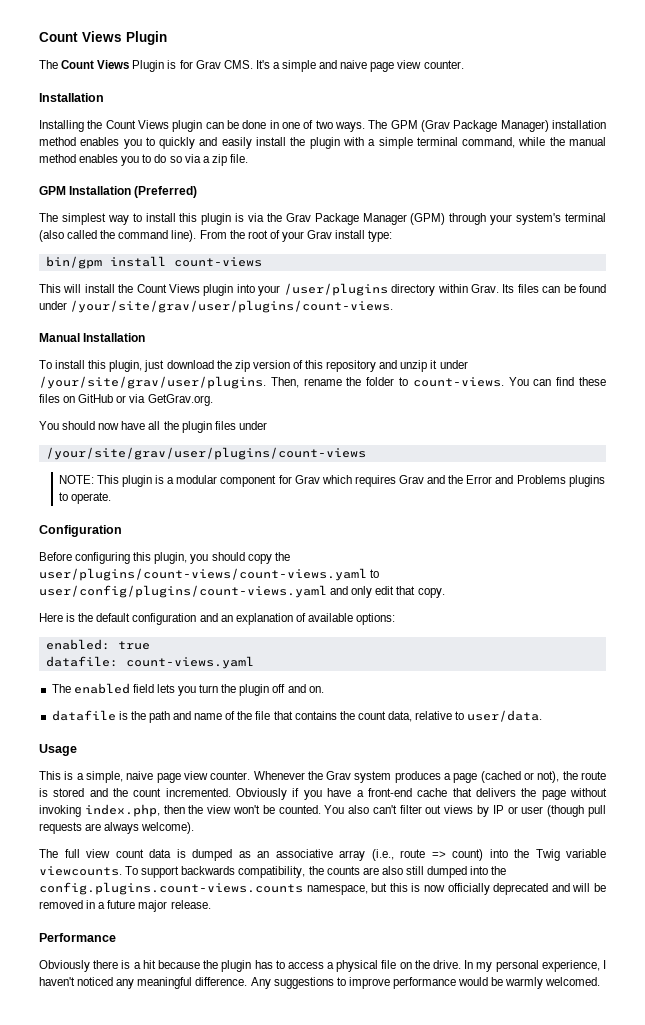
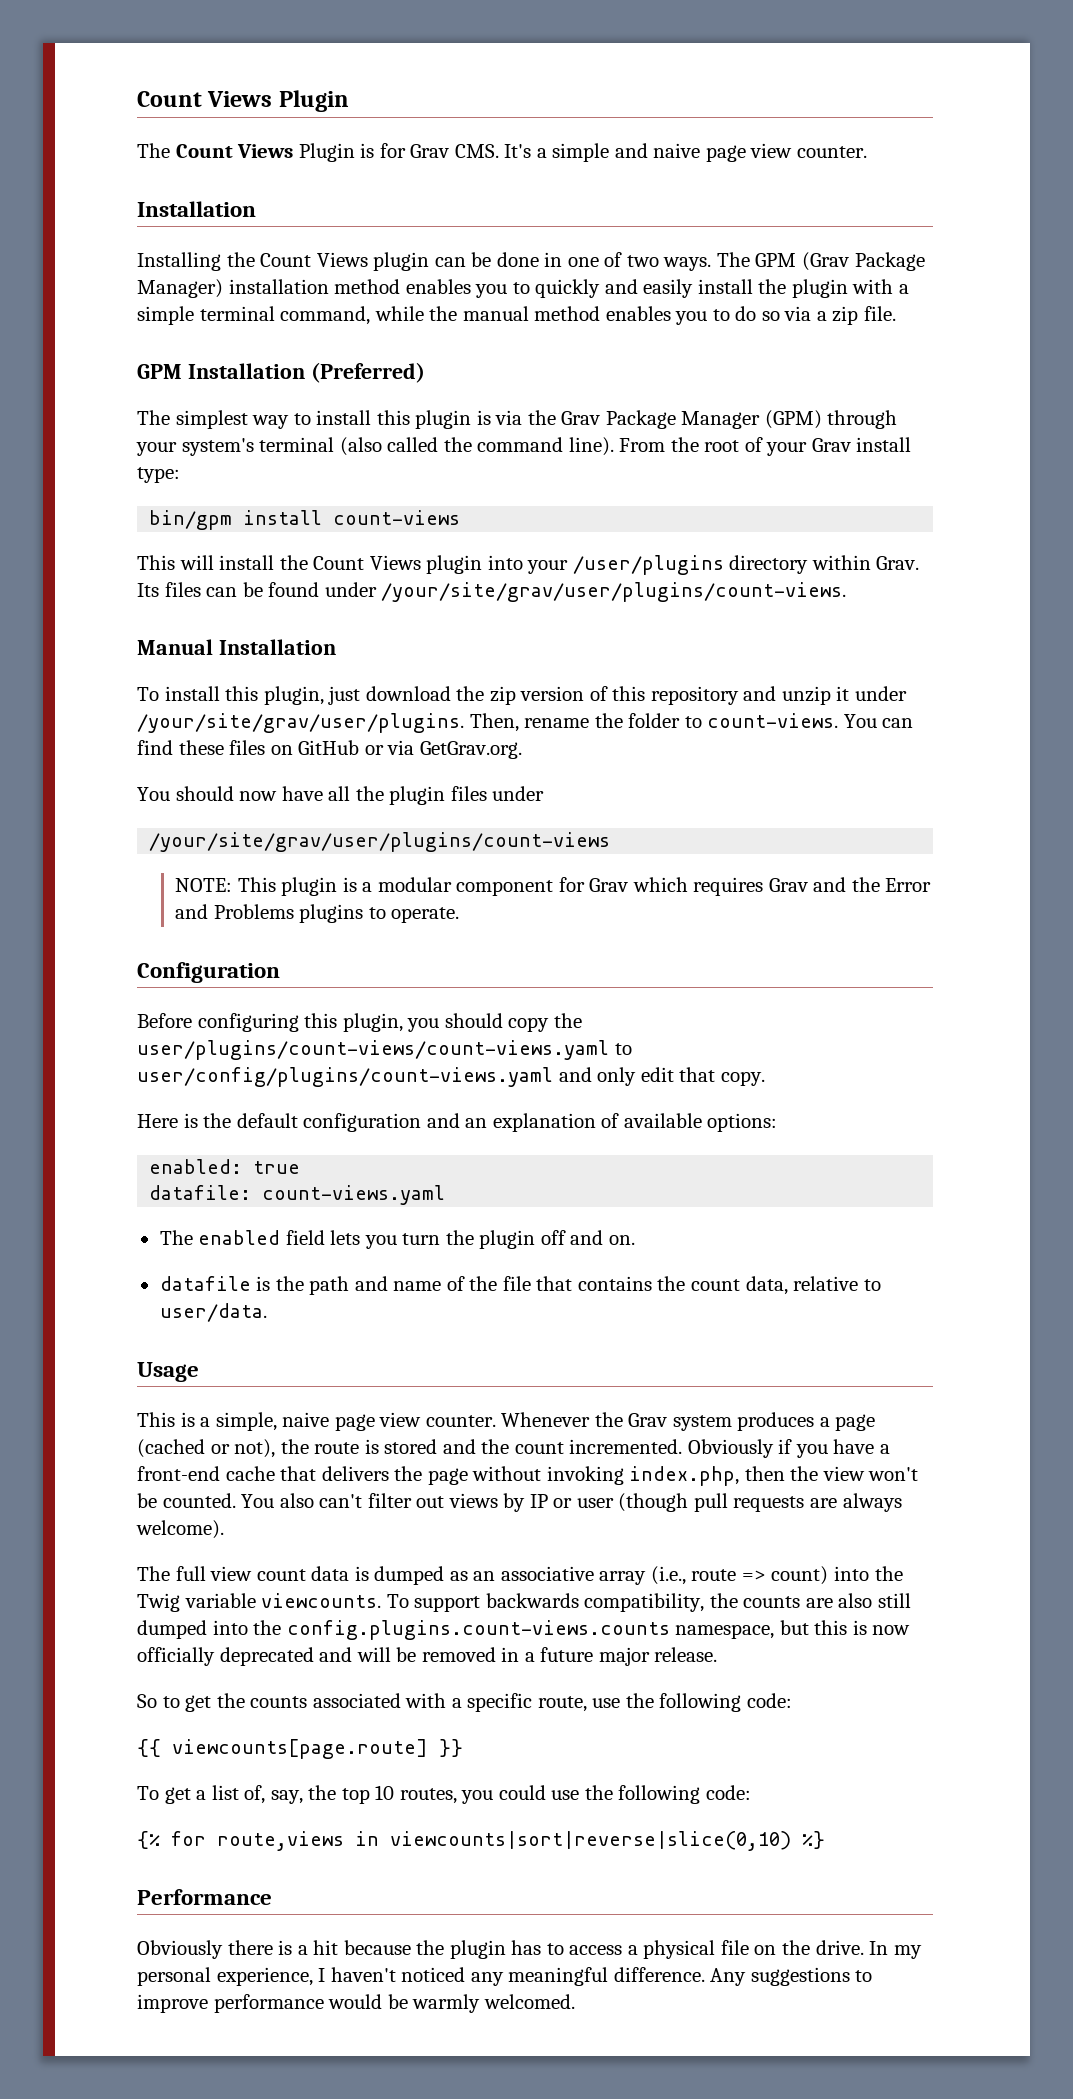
(211, 904) none -> [137,1693,792,1712] [137,1739,463,1759] [137,1785,752,1804] [137,1831,825,1851] // So to get the counts associated with a specific route, use the following code: // {{ viewcounts[page.route] }} // To get a list of, say, the top 10 routes, you could use the following code: // {% for route,views in viewcounts|sort|reverse|slice(0,10) %}

